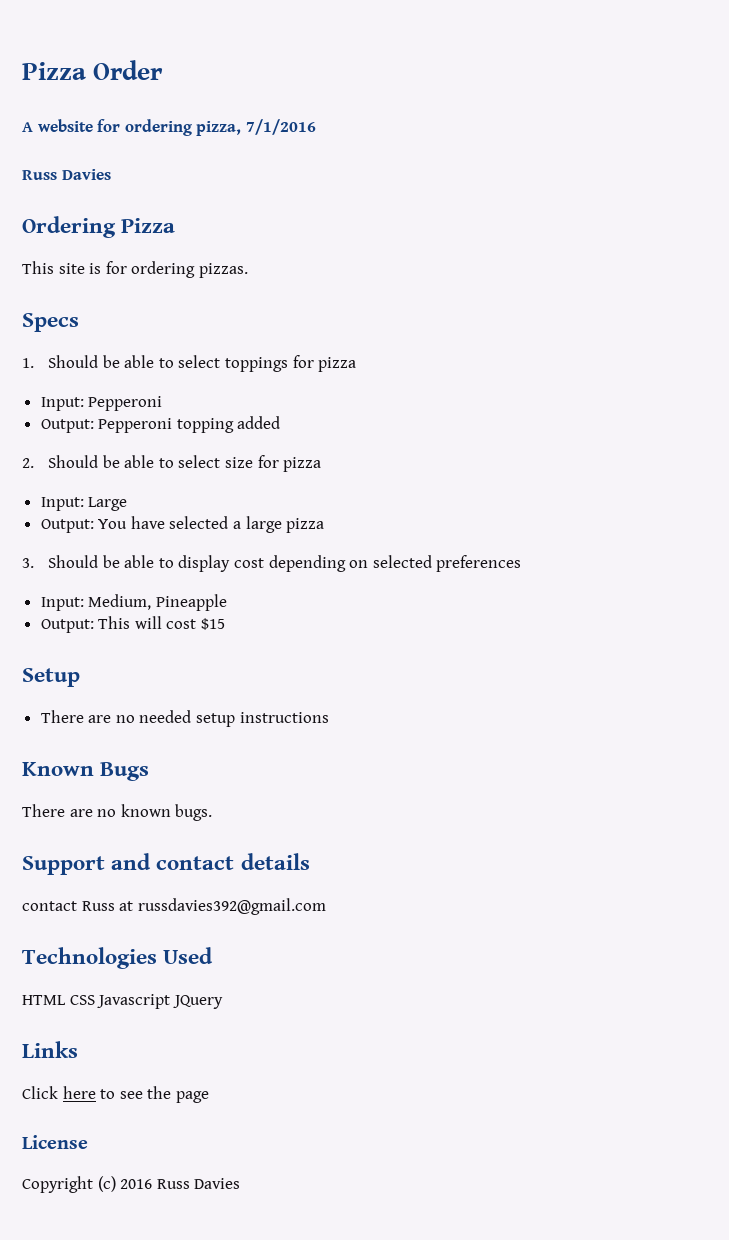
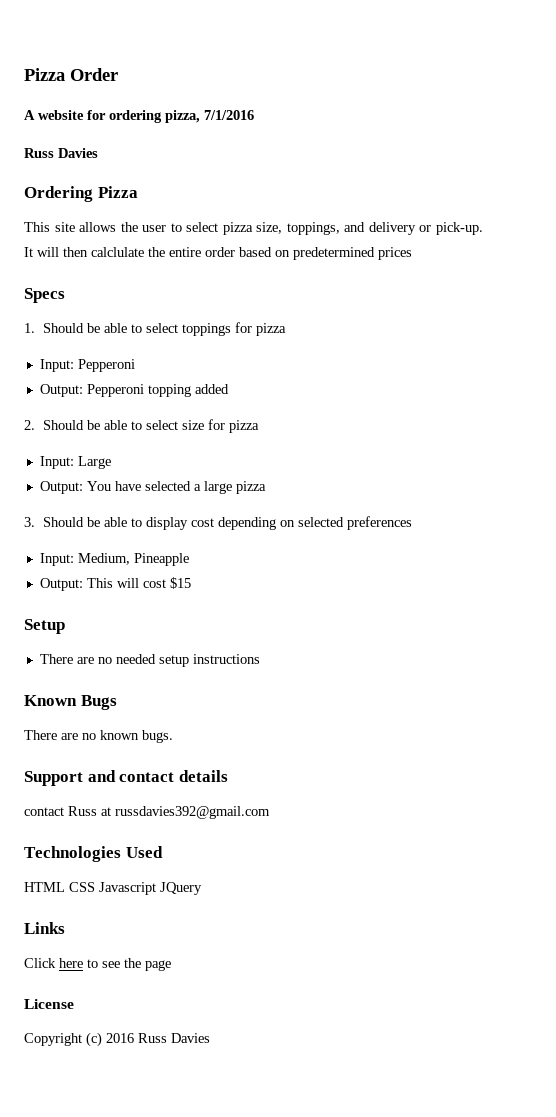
[89,261,248,278] is for ordering pizzas. -> [79,222,484,235] [24,247,412,260] allows the user to select pizza size, toppings, and delivery or pick-up. It will then calclulate the entire order based on predetermined prices

